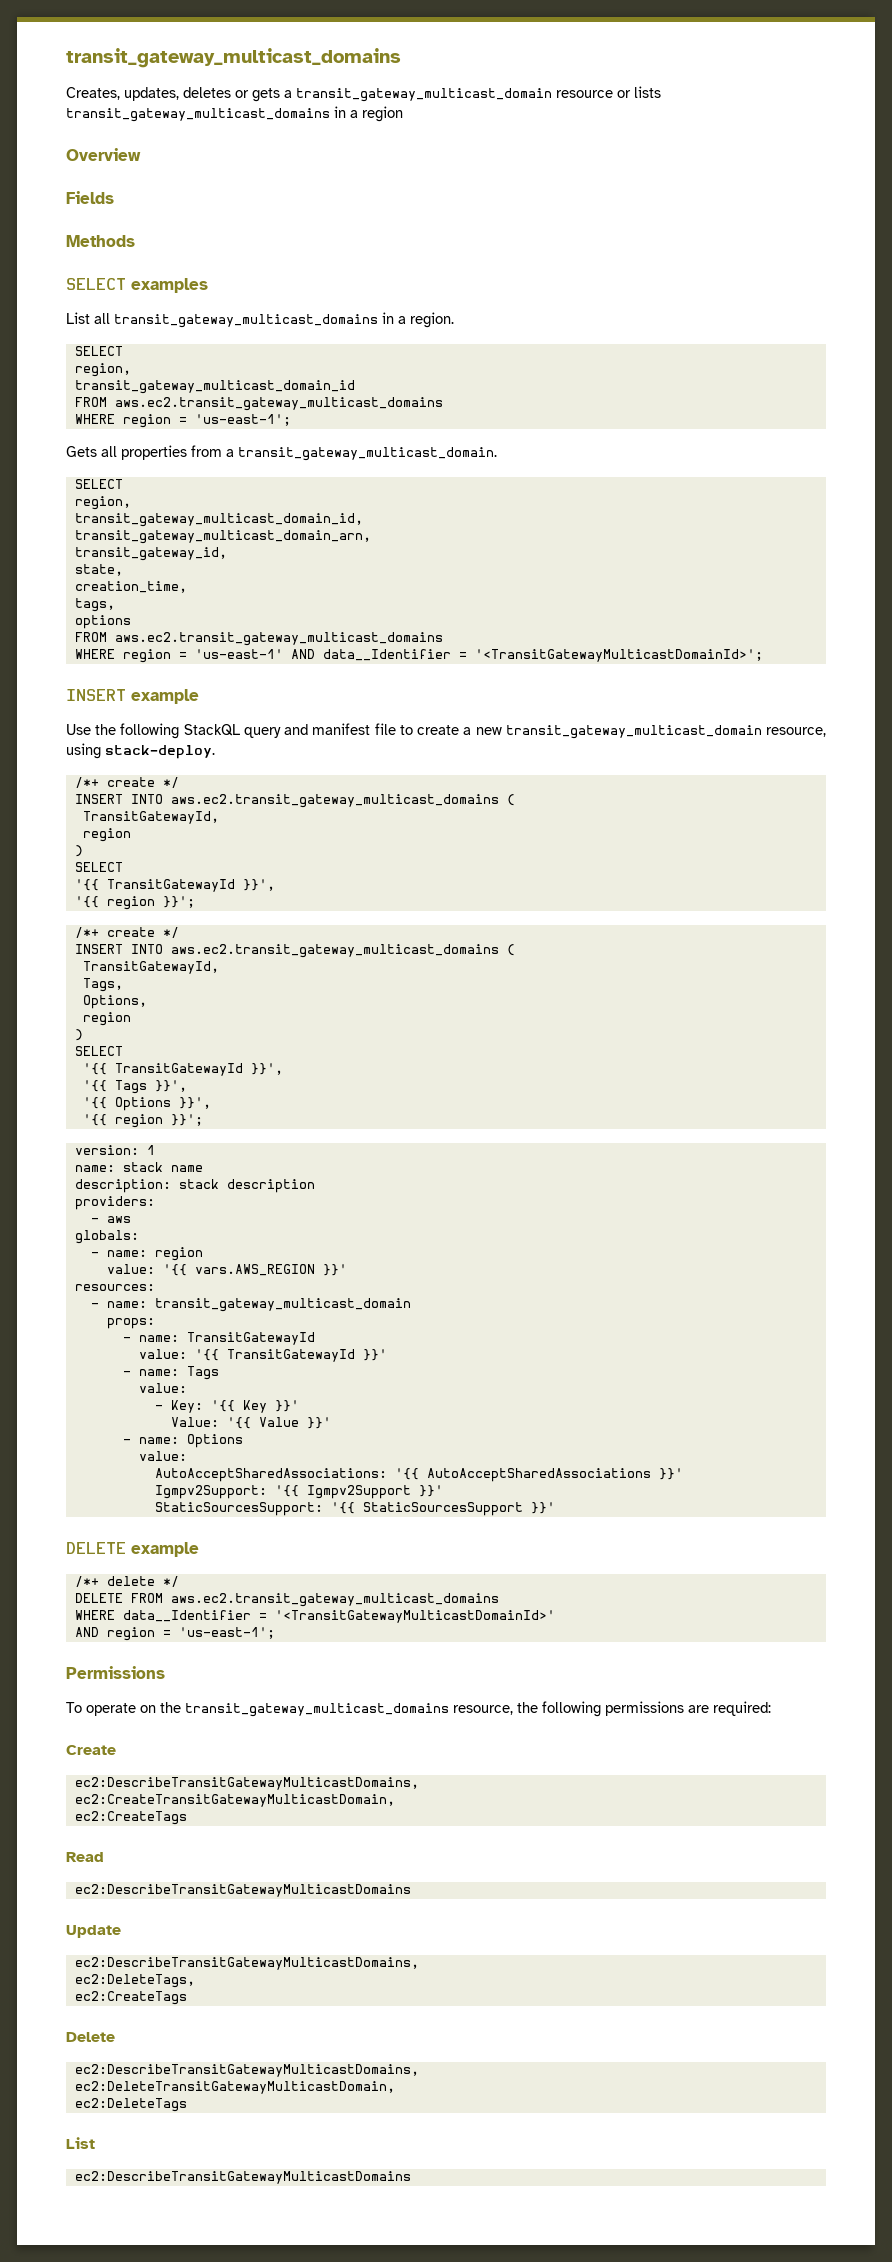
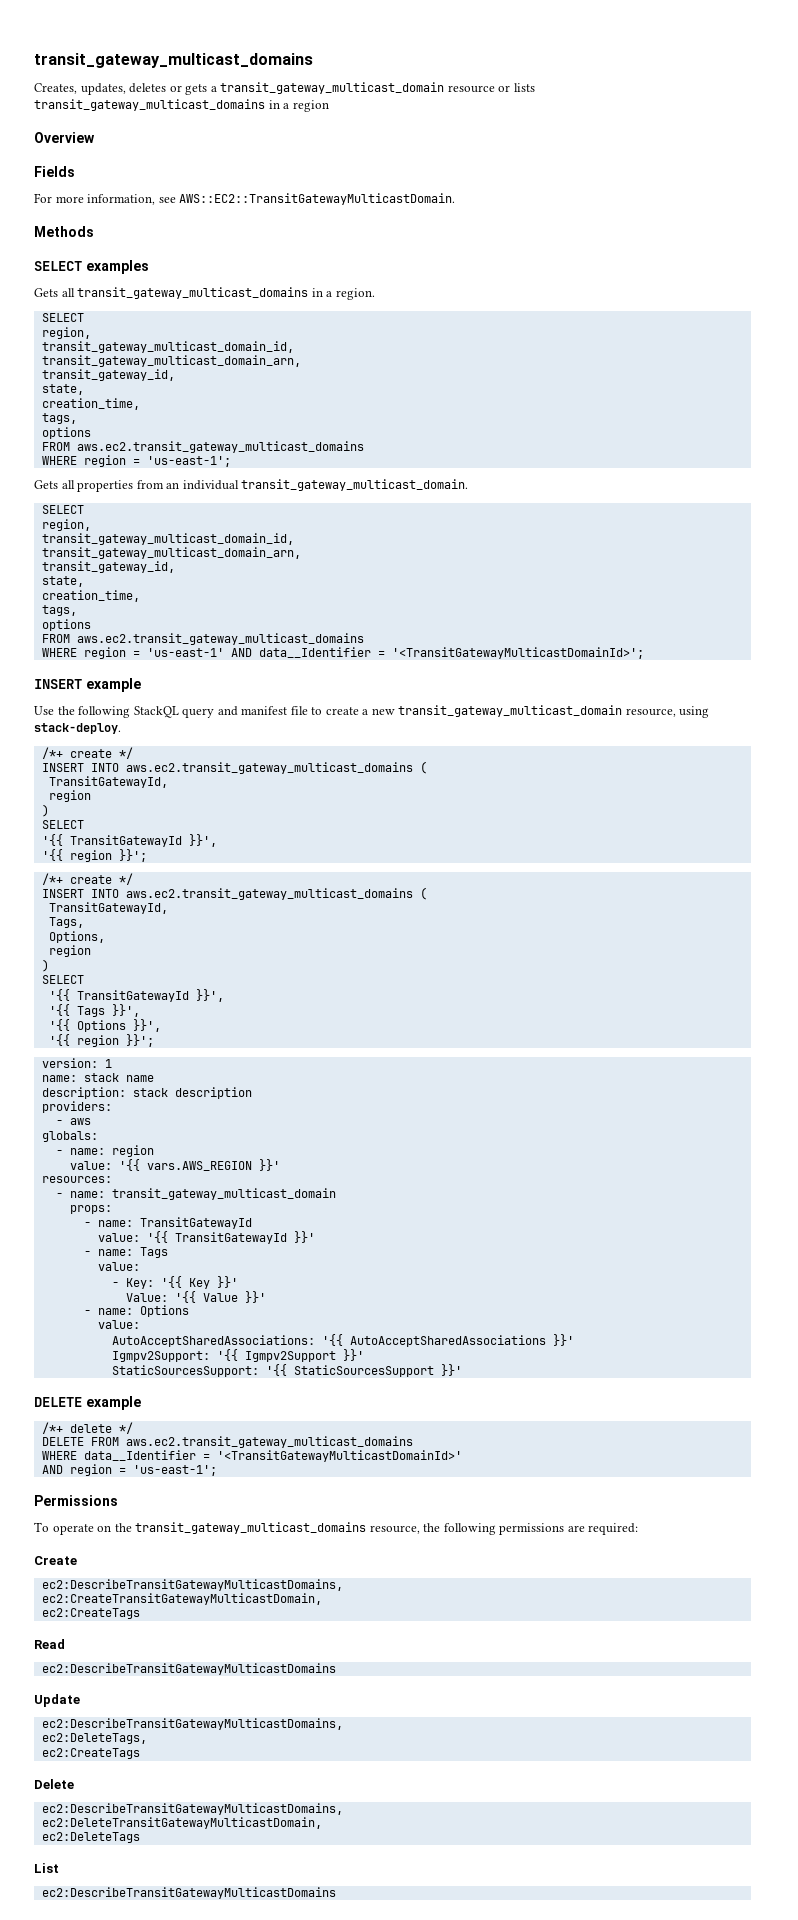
(114, 197) none -> [34,193,456,205] // For more information, see AWS::EC2::TransitGatewayMulticastDomain.
[66,312,90,324] List -> [34,288,58,297] Gets
[74,380,355,394] transit_gateway_multicast_domain_id -> [41,341,294,353] [41,355,301,367] [41,369,175,381] [41,384,84,395] [41,398,140,410] [41,413,77,424] [41,427,91,439] transit_gateway_multicast_domain_id, // transit_gateway_multicast_domain_arn, // transit_gateway_id, // state, // creation_time, // tags, // options
[226,449,234,457] a -> [166,480,239,490] an individual

